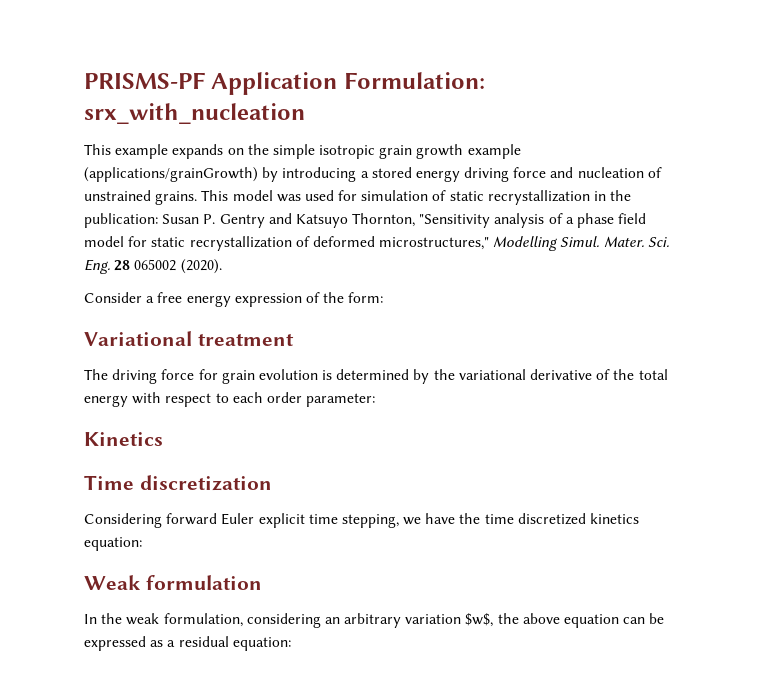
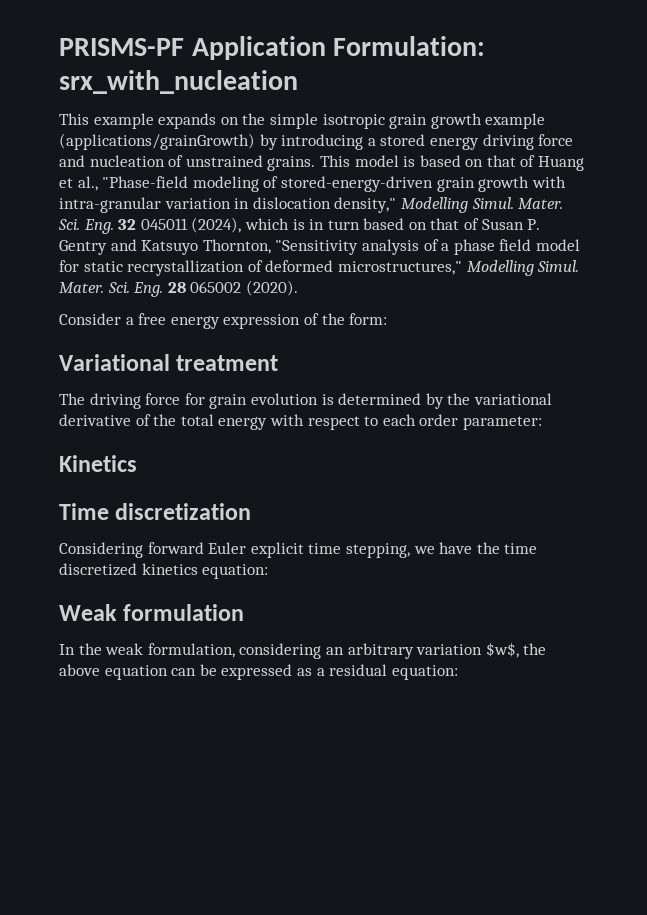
[276,190,632,205] [84,213,158,228] was used for simulation of static recrystallization in the publication: -> [403,155,585,171] [59,176,566,192] [59,197,564,213] [58,217,480,234] is based on that of Huang et al., "Phase-field modeling of stored-energy-driven grain growth with intra-granular variation in dislocation density," Modelling Simul. Mater. Sci. Eng. 32 045011 (2024), which is in turn based on that of

